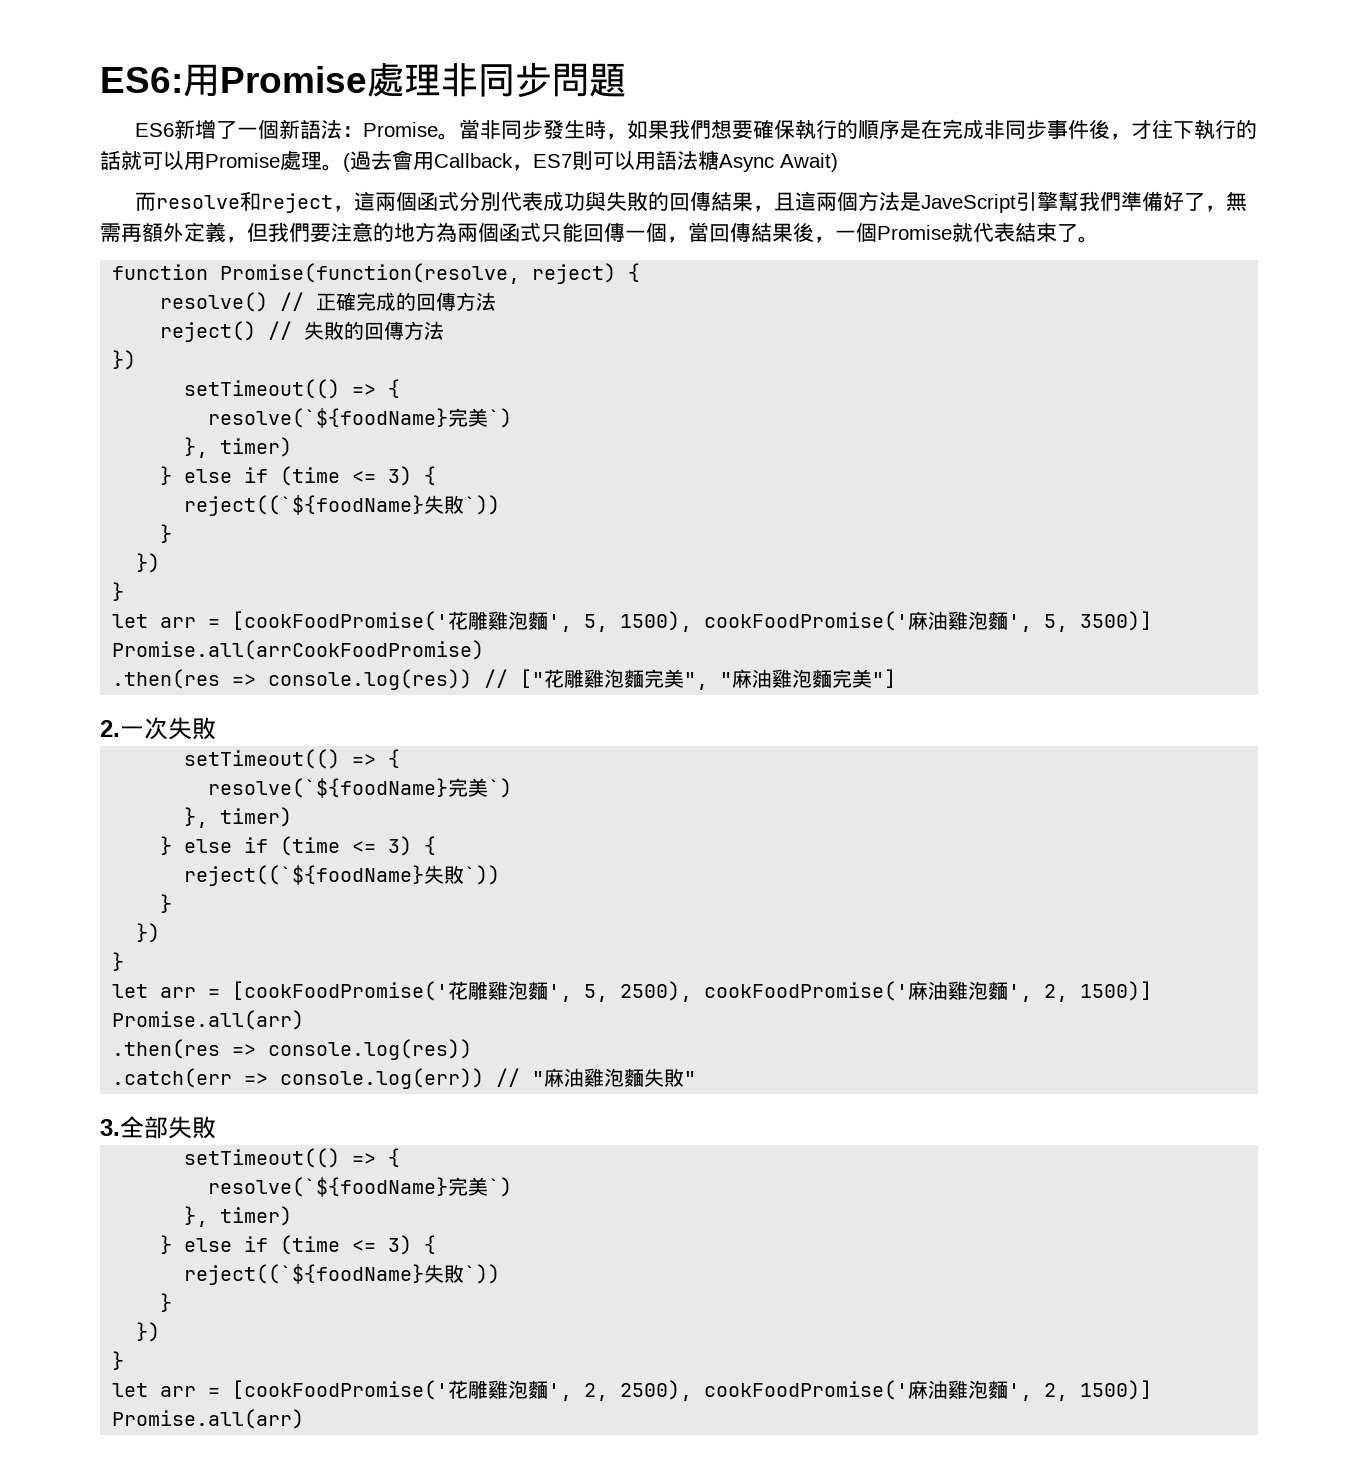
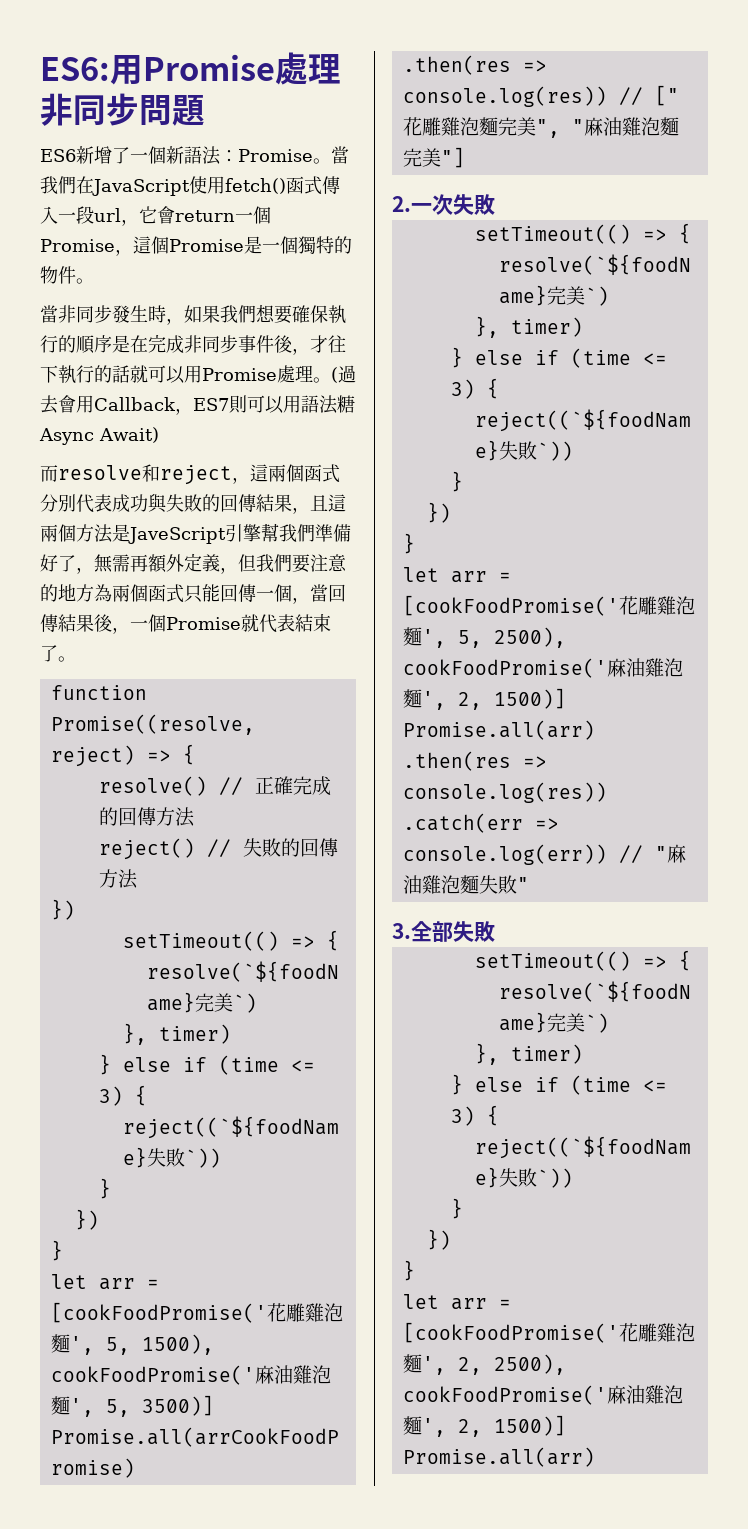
(481, 129) none -> [40,176,340,196] [40,206,271,226] [40,236,352,256] [40,266,94,284] [40,305,58,323] 我們在JavaScript使用fetch()函式傳入一段url，它會return一個Promise，這個Promise是一個獨特的物件。 // 當
[220,263,617,284] Promise(function(resolve, reject) -> [50,714,255,735] [50,745,171,767] Promise((resolve, reject) =>

